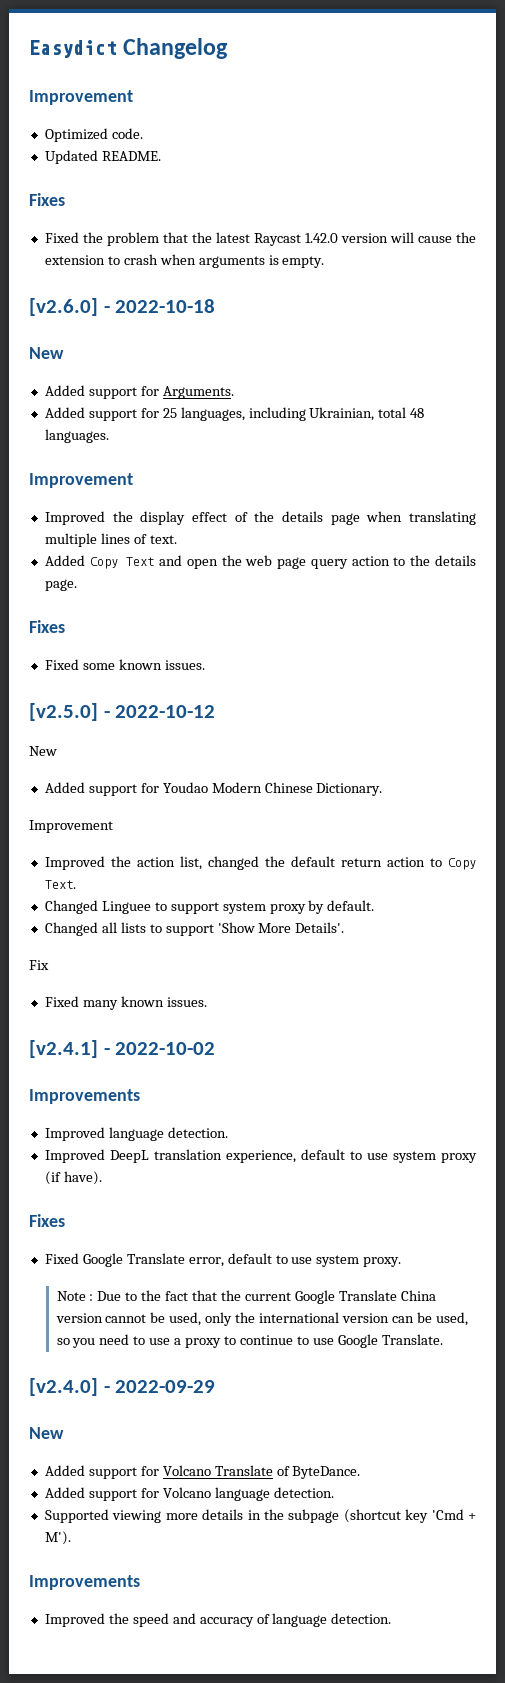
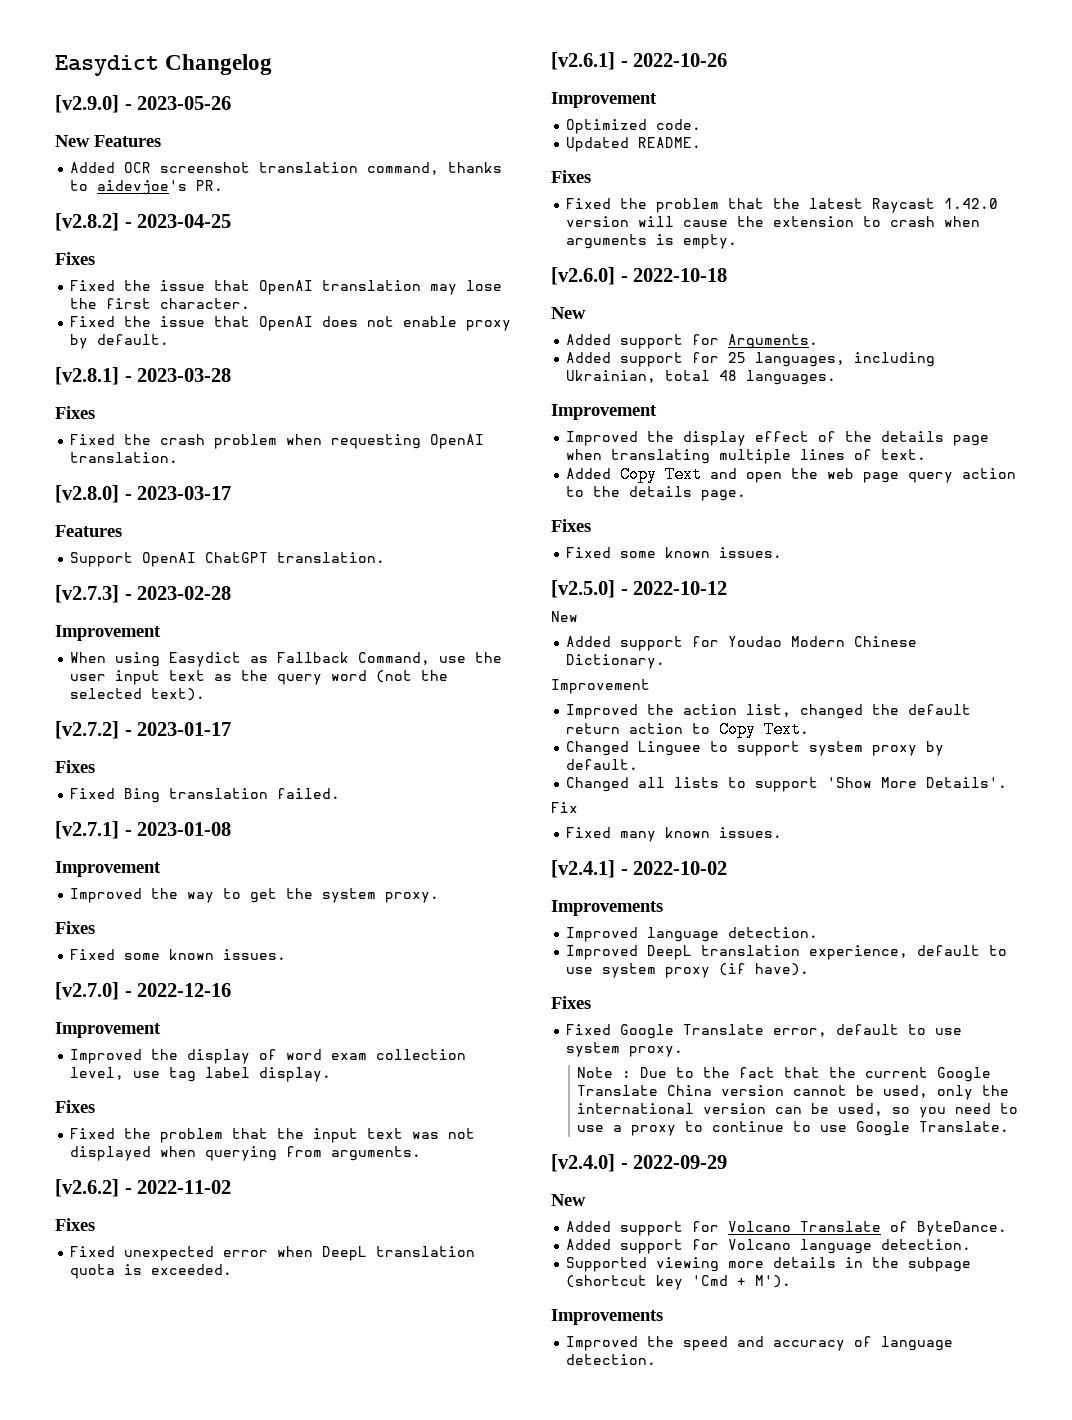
(229, 48) none -> [55,95,232,113] [55,135,161,147] [70,162,503,175] [70,180,224,195] [55,213,232,231] [55,252,95,265] [70,280,503,295] [70,298,251,309] [70,316,512,331] [70,334,170,349] [55,367,232,385] [55,406,95,419] [70,434,485,449] [70,452,179,463] [55,485,232,503] [55,525,122,537] [70,552,386,567] [55,585,232,603] [55,625,161,641] [70,652,503,667] [70,670,449,685] [70,688,206,701] [55,721,232,739] [55,760,95,773] [70,788,341,803] [55,821,232,839] [55,861,161,877] [70,888,440,903] [55,921,95,934] [70,949,287,960] [55,982,232,1000] [55,1022,161,1038] [70,1049,467,1064] [70,1067,332,1082] [55,1100,95,1113] [70,1128,476,1143] [70,1146,422,1161] [55,1179,232,1197] [55,1218,95,1231] [70,1246,476,1261] [70,1264,233,1279] [551,52,728,70] // [v2.9.0] - 2023-05-26 // New Features // Added OCR screenshot translation command, thanks to aidevjoe's PR. // [v2.8.2] - 2023-04-25 // Fixes // Fixed the issue that OpenAI translation may lose the first character. // Fixed the issue that OpenAI does not enable proxy by default. // [v2.8.1] - 2023-03-28 // Fixes // Fixed the crash problem when requesting OpenAI translation. // [v2.8.0] - 2023-03-17 // Features // Support OpenAI ChatGPT translation. // [v2.7.3] - 2023-02-28 // Improvement // When using Easydict as Fallback Command, use the user input text as the query word (not the selected text). // [v2.7.2] - 2023-01-17 // Fixes // Fixed Bing translation failed. // [v2.7.1] - 2023-01-08 // Improvement // Improved the way to get the system proxy. // Fixes // Fixed some known issues. // [v2.7.0] - 2022-12-16 // Improvement // Improved the display of word exam collection level, use tag label display. // Fixes // Fixed the problem that the input text was not displayed when querying from arguments. // [v2.6.2] - 2022-11-02 // Fixes // Fixed unexpected error when DeepL translation quota is exceeded. // [v2.6.1] - 2022-10-26

